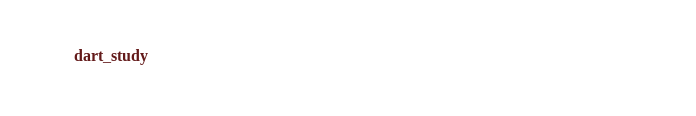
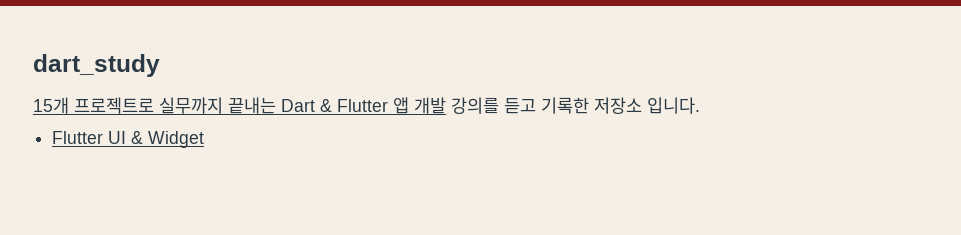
(148, 57) none -> [33,97,700,114] [52,131,205,148] // 15개 프로젝트로 실무까지 끝내는 Dart & Flutter 앱 개발 강의를 듣고 기록한 저장소 입니다. // Flutter UI & Widget

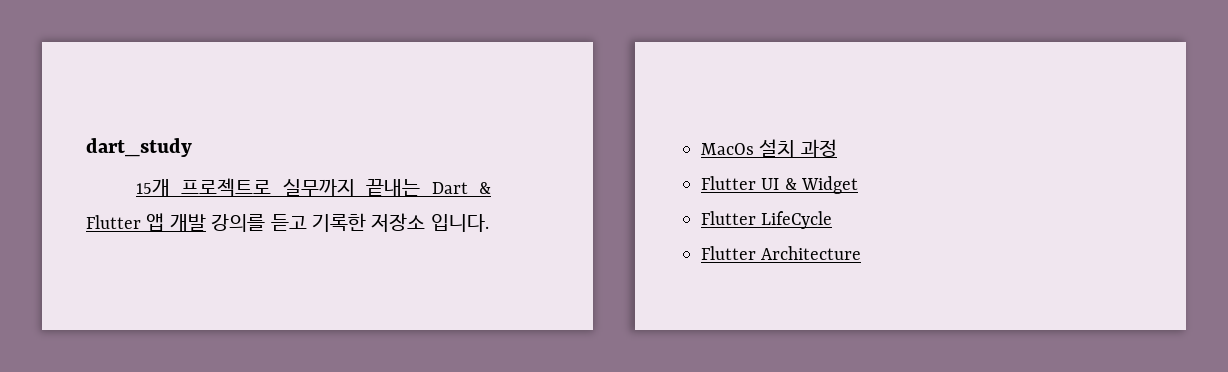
(700, 105) none -> [701,139,837,158] // MacOs 설치 과정
(205, 139) none -> [701,211,833,229] [701,246,862,260] // Flutter LifeCycle // Flutter Architecture

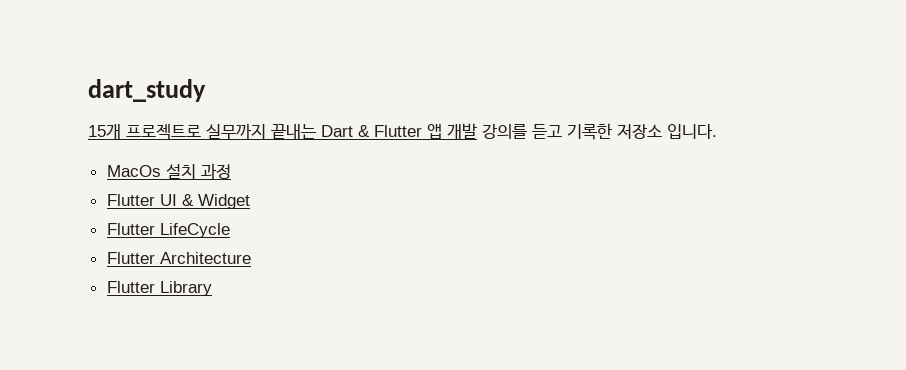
(862, 253) none -> [106,281,212,296] // Flutter Library

